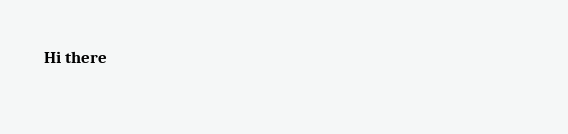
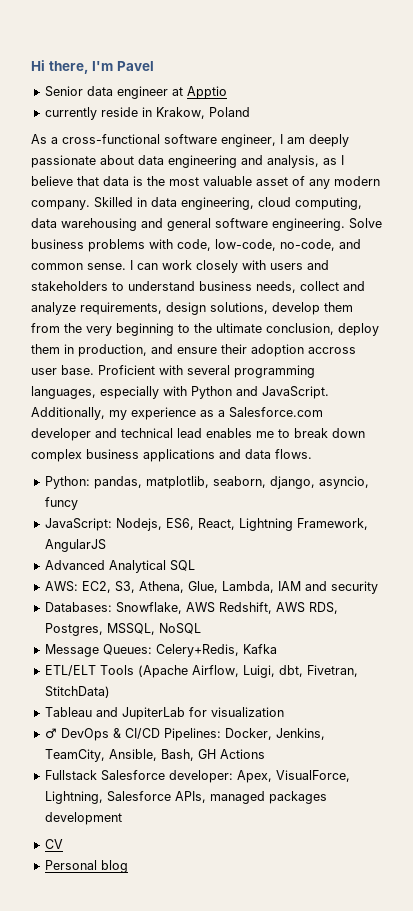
[65,51,108,63] there -> [48,61,154,74] [44,86,227,99] [44,107,250,120] [31,134,349,147] [31,155,344,168] [31,176,380,189] [31,197,362,210] [31,218,382,231] [31,239,361,252] [31,260,329,273] [31,281,365,293] [31,302,353,315] [31,323,379,336] [31,344,356,357] [31,365,315,378] [31,386,329,399] [31,407,323,420] [31,428,365,441] [31,449,312,462] [44,476,369,489] [44,497,78,510] [44,518,368,531] [44,539,106,552] [44,560,195,573] [44,581,378,594] [44,602,338,614] [44,623,201,636] [44,644,277,657] [44,665,358,678] [44,686,110,698] [44,707,284,720] [44,728,325,741] [44,749,265,762] [44,770,350,783] [44,791,327,804] [44,812,122,825] [44,839,63,849] [44,860,128,873] there, I'm Pavel // Senior data engineer at Apptio // currently reside in Krakow, Poland // As a cross-functional software engineer, I am deeply passionate about data engineering and analysis, as I believe that data is the most valuable asset of any modern company. Skilled in data engineering, cloud computing, data warehousing and general software engineering. Solve business problems with code, low-code, no-code, and common sense. I can work closely with users and stakeholders to understand business needs, collect and analyze requirements, design solutions, develop them from the very beginning to the ultimate conclusion, deploy them in production, and ensure their adoption accross user base. Proficient with several programming languages, especially with Python and JavaScript. Additionally, my experience as a Salesforce.com developer and technical lead enables me to break down complex business applications and data flows. // Python: pandas, matplotlib, seaborn, django, asyncio, funcy // JavaScript: Nodejs, ES6, React, Lightning Framework, AngularJS // Advanced Analytical SQL // AWS: EC2, S3, Athena, Glue, Lambda, IAM and security // Databases: Snowflake, AWS Redshift, AWS RDS, Postgres, MSSQL, NoSQL // Message Queues: Celery+Redis, Kafka // ETL/ELT Tools (Apache Airflow, Luigi, dbt, Fivetran, StitchData) // Tableau and JupiterLab for visualization // ♂ DevOps & CI/CD Pipelines: Docker, Jenkins, TeamCity, Ansible, Bash, GH Actions // Fullstack Salesforce developer: Apex, VisualForce, Lightning, Salesforce APIs, managed packages development // CV // Personal blog

